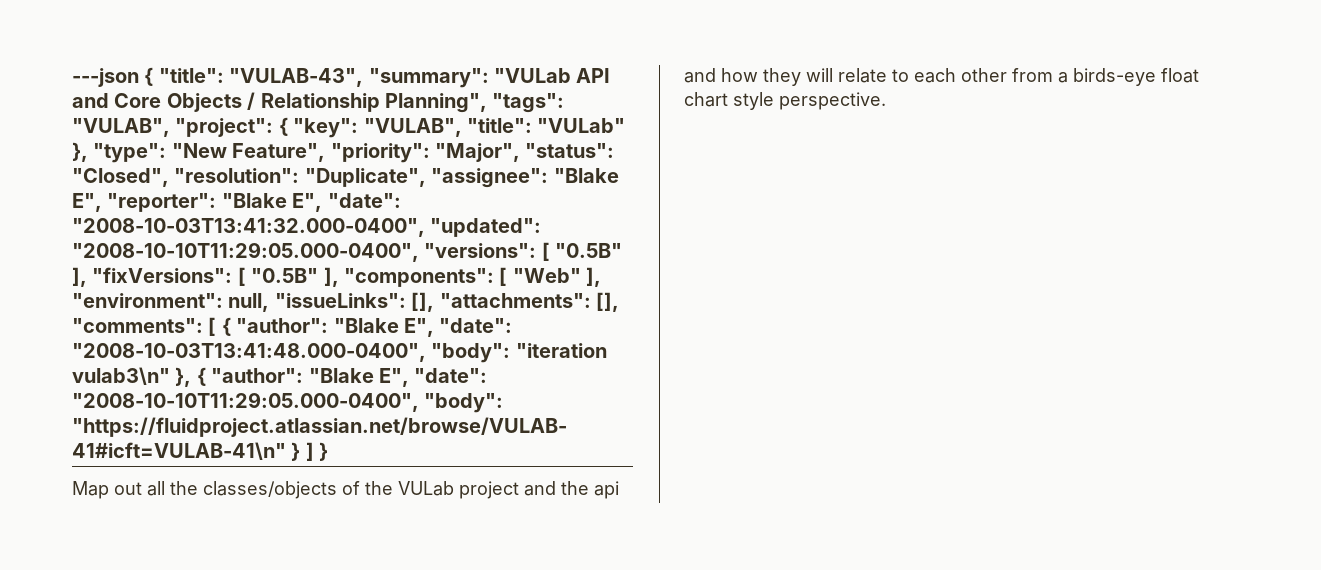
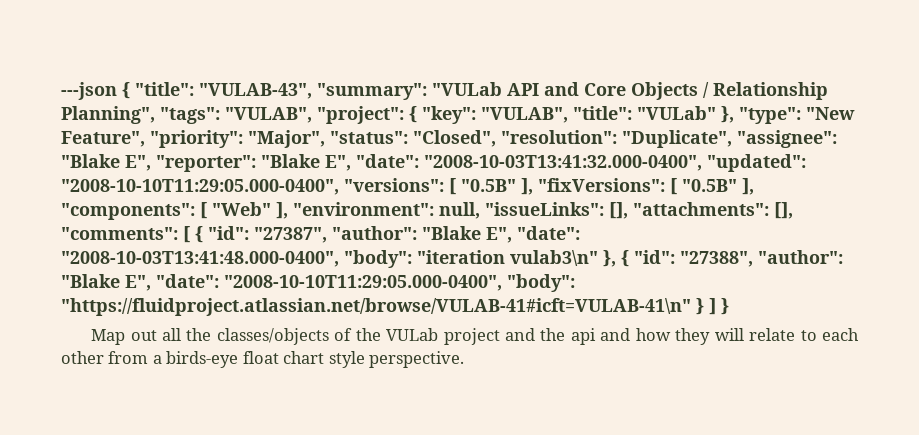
(231, 326) none -> [208,226,327,243] "id": "27387",
(206, 376) none -> [634,250,753,267] "id": "27388",

